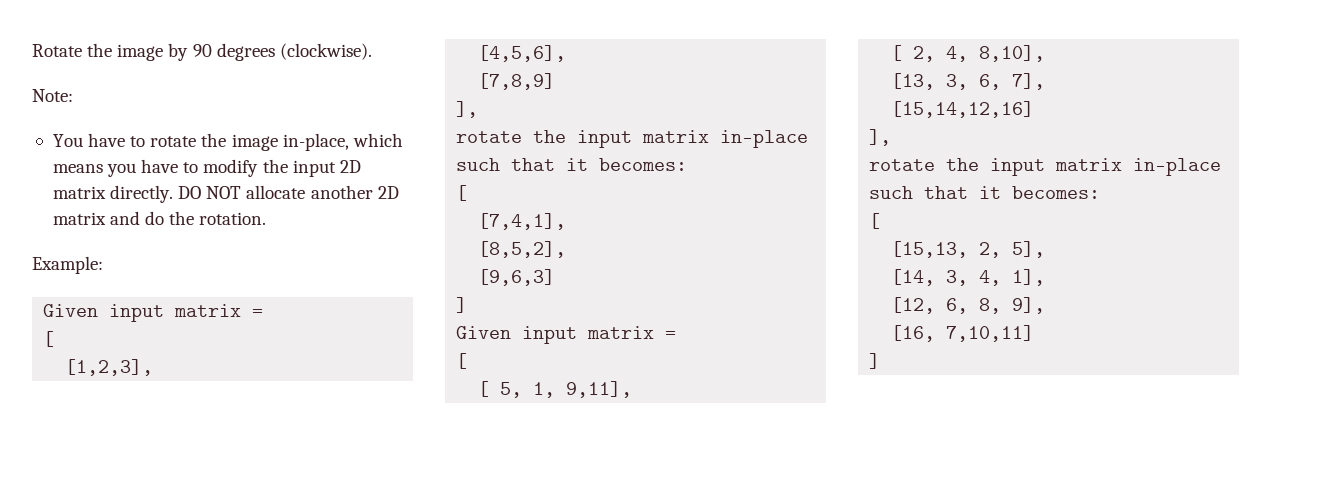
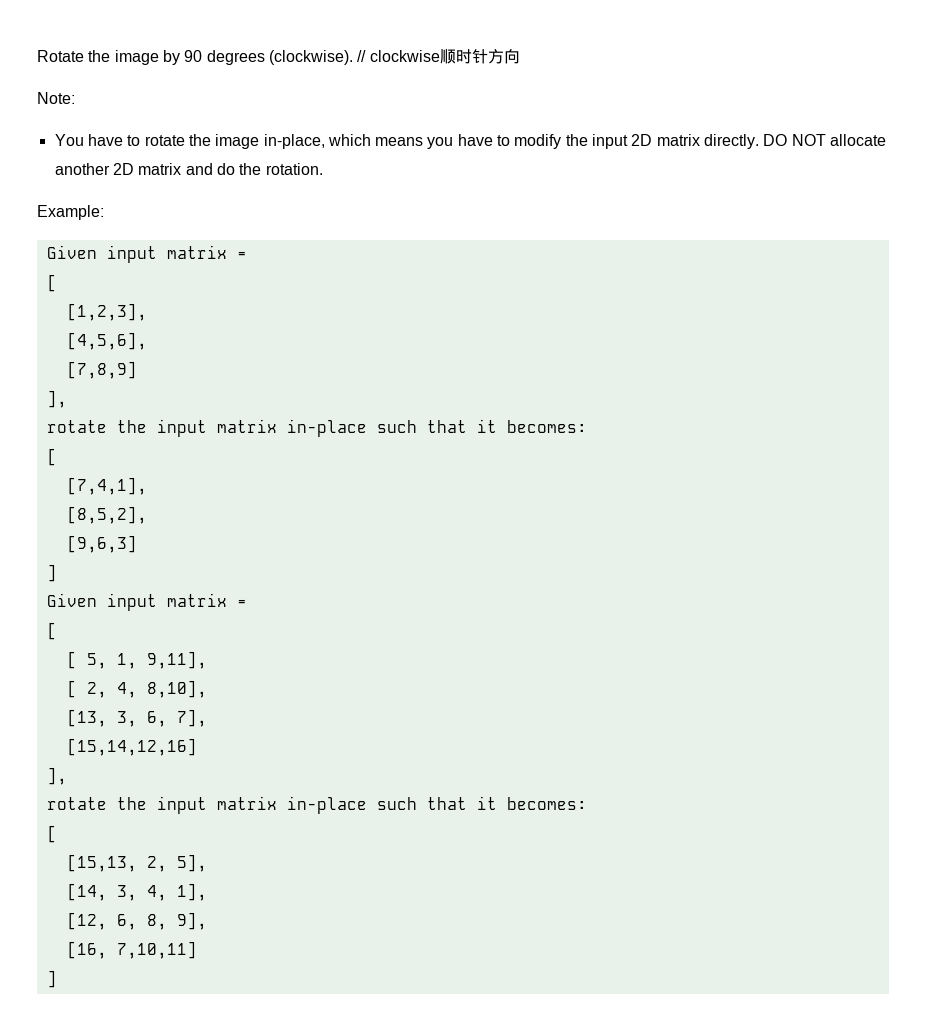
(372, 51) none -> [357,49,520,64] // clockwise顺时针方向

